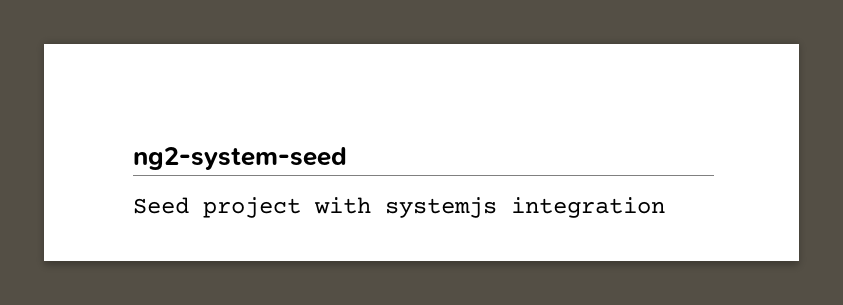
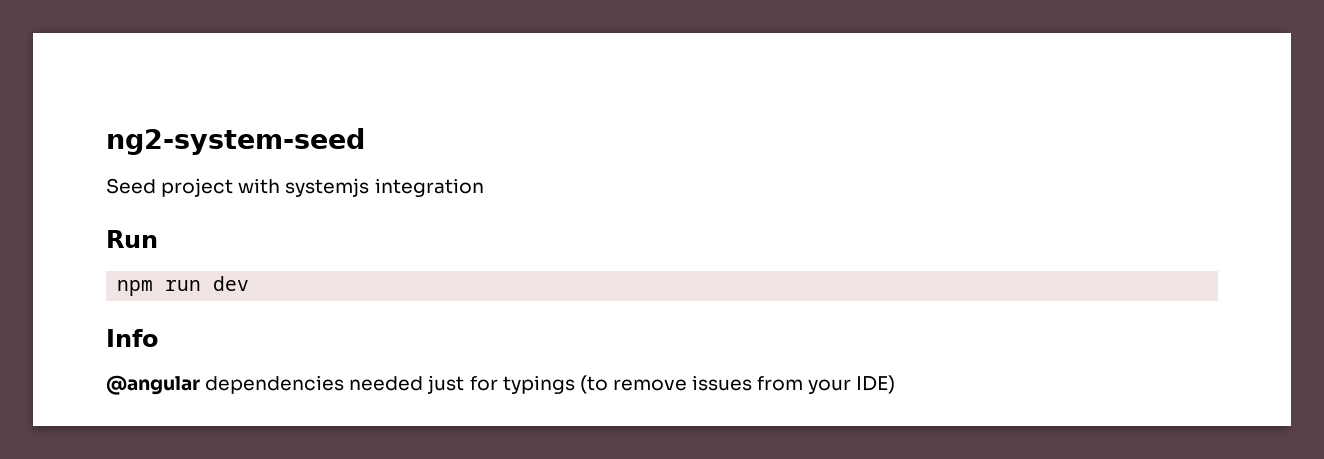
(665, 207) none -> [106,230,158,248] [117,276,250,296] [106,329,158,347] [106,375,896,395] // Run // npm run dev // Info // @angular dependencies needed just for typings (to remove issues from your IDE)

